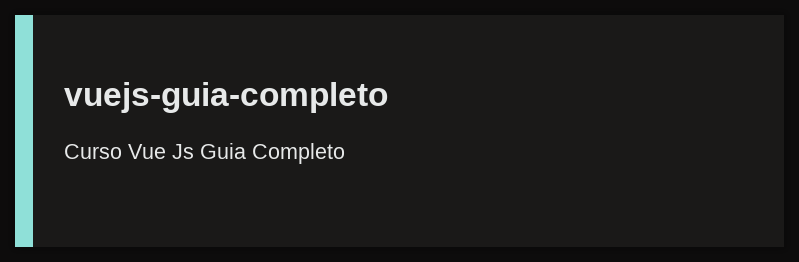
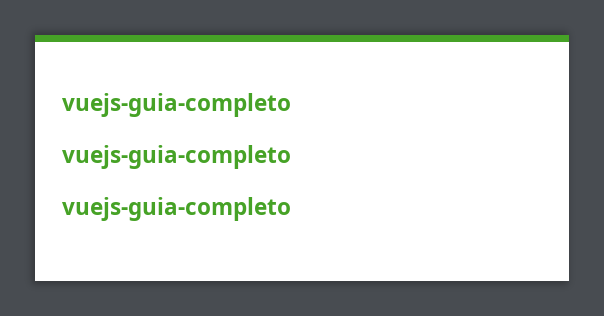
[64,82,388,113] [64,143,345,164] vuejs-guia-completo // Curso Vue Js Guia Completo -> [62,93,291,117] [62,145,291,169] [62,197,291,221] vuejs-guia-completo // vuejs-guia-completo // vuejs-guia-completo

